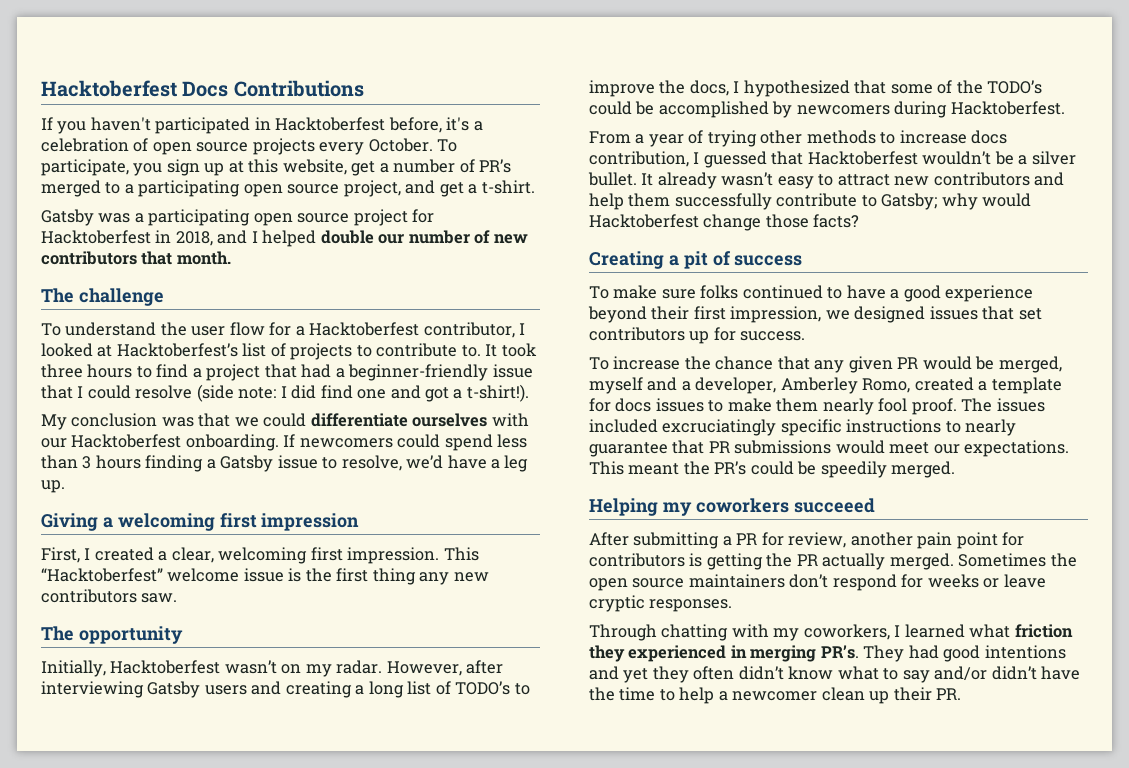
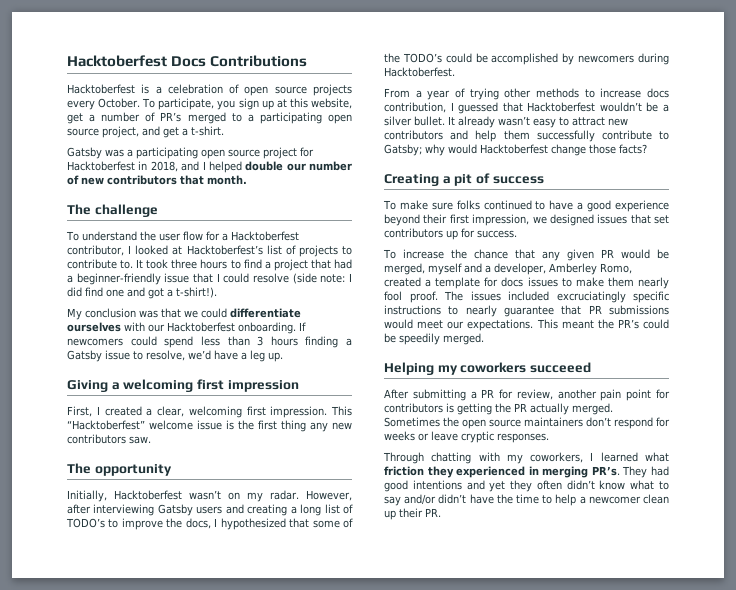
[41,117,470,134] If you haven't participated in Hacktoberfest before, it's -> [67,84,150,94] Hacktoberfest is

